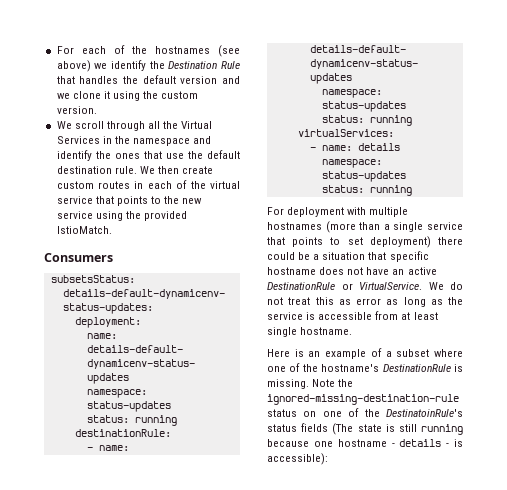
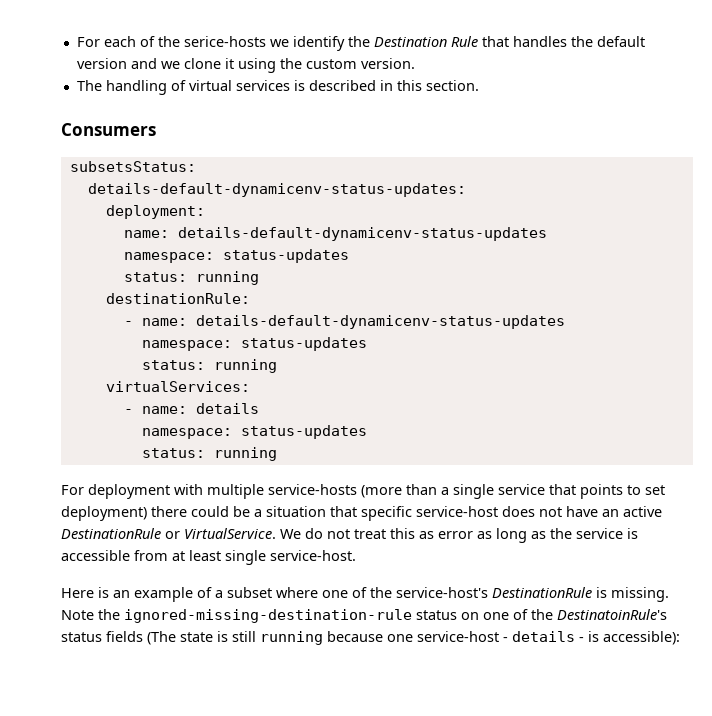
[154,45,240,57] [56,60,91,72] hostnames (see above) -> [183,36,266,47] serice-hosts
[56,121,213,131] [56,136,212,146] [56,150,240,161] [56,166,214,174] [56,180,241,189] [56,196,203,206] [56,211,187,221] [56,226,112,234] We scroll through all the Virtual Services in the namespace and identify the ones that use the default destination rule. We then create custom routes in each of the virtual service that points to the new service using the provided IstioMatch. -> [76,80,479,95] The handling of virtual services is described in this section.
[267,222,322,230] hostnames -> [268,484,357,495] service-hosts
[267,267,316,275] hostname -> [416,506,498,517] service-host
[300,327,353,335] hostname. -> [270,550,356,561] service-host.
[321,364,380,372] hostname's -> [396,587,488,598] service-host's
[337,439,387,447] hostname -> [417,631,499,642] service-host

